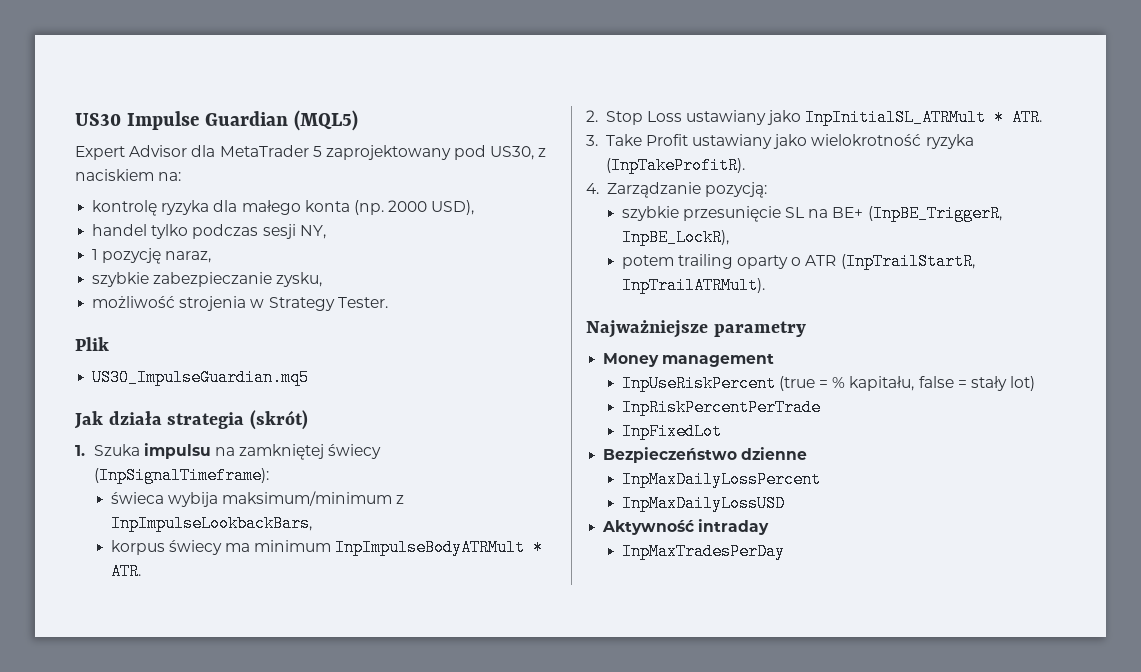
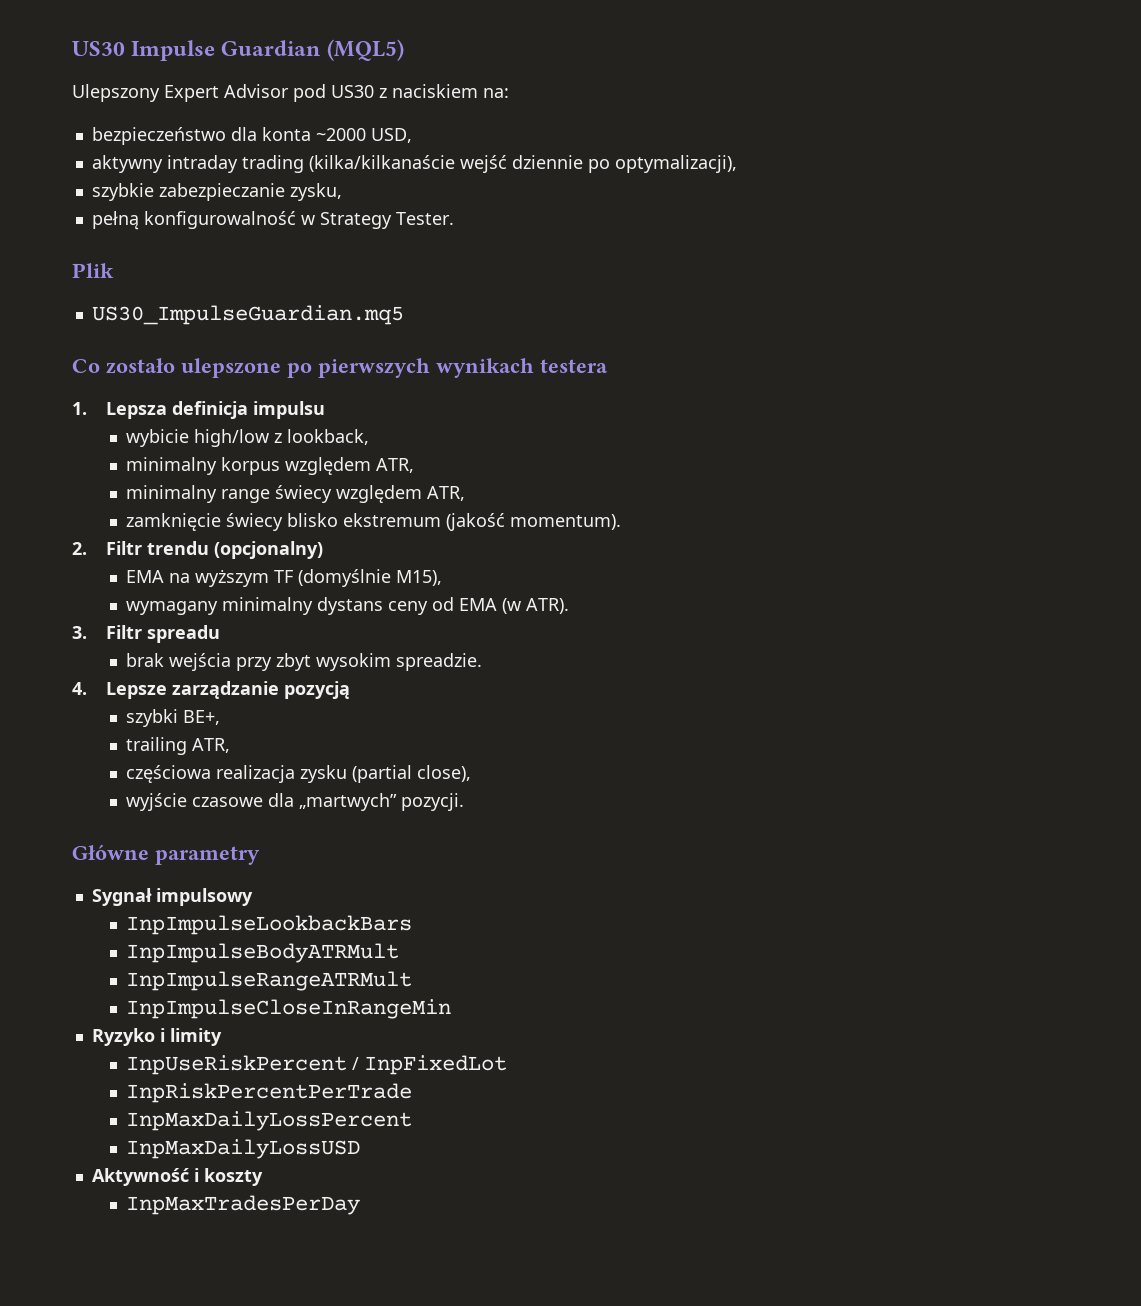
(358, 120) none -> [72,84,160,102] Ulepszony
[191,145,547,160] [75,169,182,181] [92,200,475,216] [92,224,326,239] [92,248,212,264] dla MetaTrader 5 zaprojektowany pod US30, z naciskiem na: // kontrolę ryzyka dla małego konta (np. 2000 USD), // handel tylko podczas sesji NY, // 1 pozycję naraz, -> [293,84,509,102] [91,127,412,145] [91,155,737,173] pod US30 z naciskiem na: // bezpieczeństwo dla konta ~2000 USD, // aktywny intraday trading (kilka/kilkanaście wejść dziennie po optymalizacji),
[92,296,247,311] możliwość strojenia -> [91,211,296,230] pełną konfigurowalność
[74,410,309,430] Jak działa strategia (skrót) -> [72,358,608,378] Co zostało ulepszone po pierwszych wynikach testera
[93,444,140,456] Szuka -> [106,401,249,419] Lepsza definicja
[215,444,382,460] [93,467,269,484] [110,491,405,507] [110,515,312,532] [110,539,544,556] [110,563,141,580] [586,109,1043,126] [586,134,974,149] [605,157,745,174] [586,182,767,198] [621,205,1002,222] [621,229,729,246] [621,253,975,270] [621,277,765,294] [586,320,806,338] [603,353,775,367] [621,375,1036,392] [621,399,821,416] [621,423,722,440] [603,447,808,463] na zamkniętej świecy (InpSignalTimeframe): // świeca wybija maksimum/minimum z InpImpulseLookbackBars, // korpus świecy ma minimum InpImpulseBodyATRMult * ATR. // 2. Stop Loss ustawiany jako InpInitialSL_ATRMult * ATR. // 3. Take Profit ustawiany jako wielokrotność ryzyka (InpTakeProfitR). // 4. Zarządzanie pozycją: // szybkie przesunięcie SL na BE+ (InpBE_TriggerR, InpBE_LockR), // potem trailing oparty o ATR (InpTrailStartR, InpTrailATRMult). // Najważniejsze parametry // Money management // InpUseRiskPercent (true = % kapitału, false = stały lot) // InpRiskPercentPerTrade // InpFixedLot // Bezpieczeństwo dzienne -> [125,429,369,447] [125,457,414,475] [125,485,465,503] [125,513,621,531] [72,541,324,559] [125,569,442,587] [125,597,569,615] [72,625,221,643] [125,653,482,671] [72,681,351,699] [125,709,220,727] [125,737,230,755] [125,765,471,783] [125,793,464,811] [72,844,260,865] [91,888,253,906] [125,915,412,935] [125,943,399,963] [125,971,412,991] [125,999,451,1019] [91,1028,222,1046] [125,1055,507,1075] [125,1083,412,1103] // wybicie high/low z lookback, // minimalny korpus względem ATR, // minimalny range świecy względem ATR, // zamknięcie świecy blisko ekstremum (jakość momentum). // 2. Filtr trendu (opcjonalny) // EMA na wyższym TF (domyślnie M15), // wymagany minimalny dystans ceny od EMA (w ATR). // 3. Filtr spreadu // brak wejścia przy zbyt wysokim spreadzie. // 4. Lepsze zarządzanie pozycją // szybki BE+, // trailing ATR, // częściowa realizacja zysku (partial close), // wyjście czasowe dla „martwych” pozycji. // Główne parametry // Sygnał impulsowy // InpImpulseLookbackBars // InpImpulseBodyATRMult // InpImpulseRangeATRMult // InpImpulseCloseInRangeMin // Ryzyko i limity // InpUseRiskPercent / InpFixedLot // InpRiskPercentPerTrade
[698,519,770,535] intraday -> [193,1168,263,1186] i koszty

